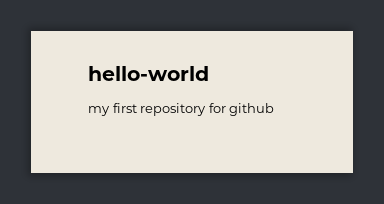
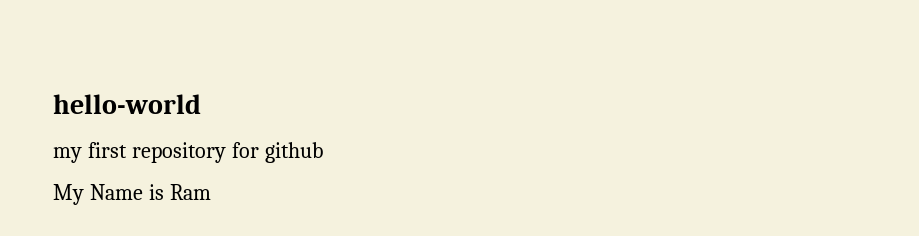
(275, 109) none -> [53,184,211,205] // My Name is Ram

